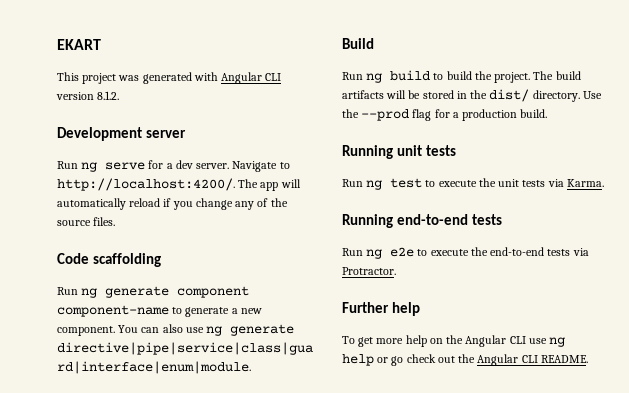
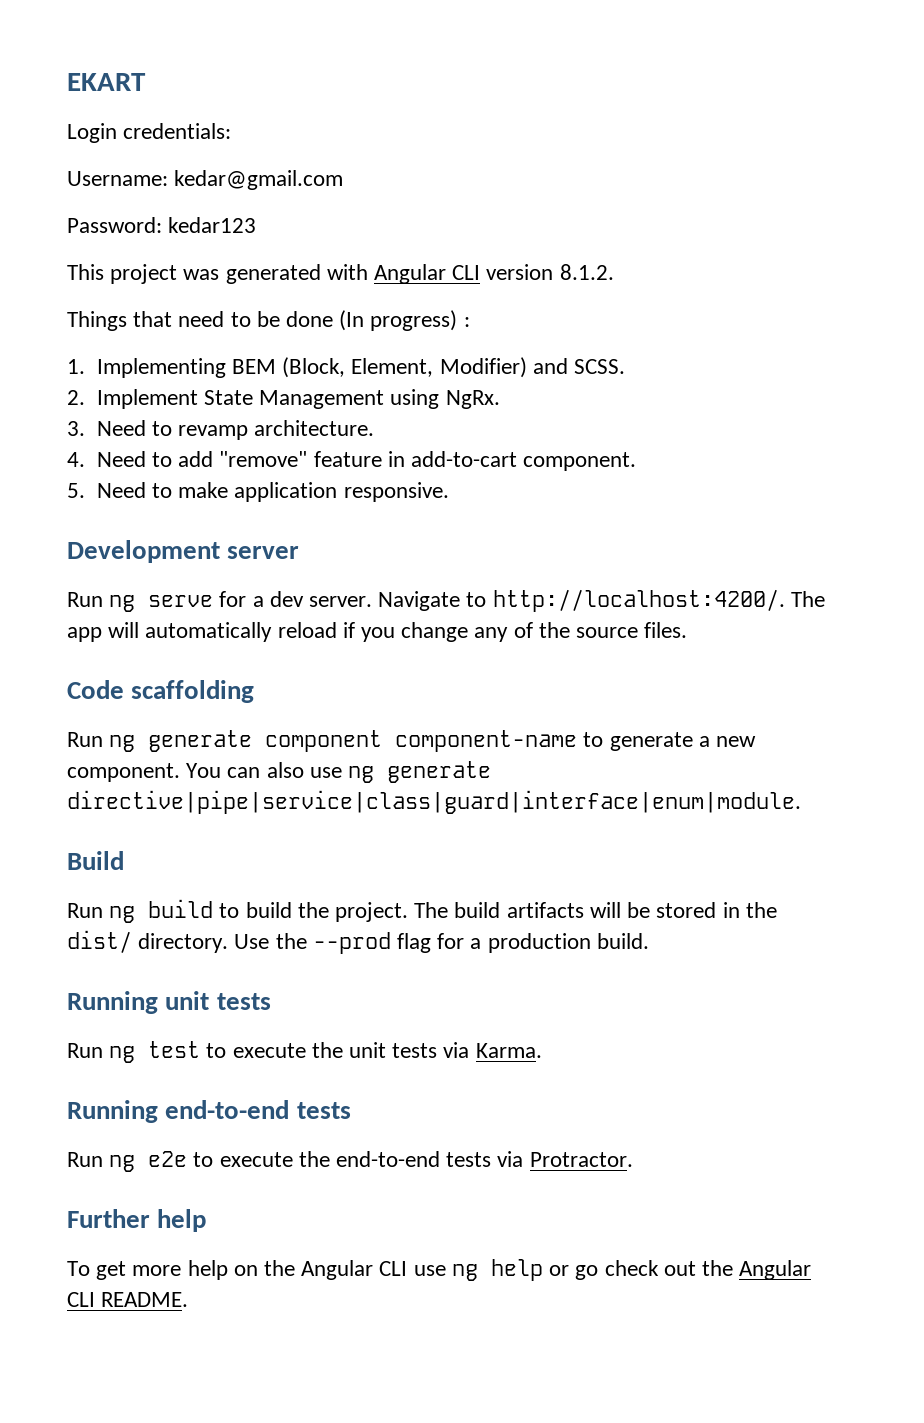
(101, 44) none -> [67,123,232,143] [67,170,344,190] [67,217,257,233] // Login credentials: // Username: kedar@gmail.com // Password: kedar123
(120, 95) none -> [67,310,470,331] [67,357,625,378] [67,389,500,409] [67,420,375,440] [67,451,637,471] [67,482,449,502] // Things that need to be done (In progress) : // 1. Implementing BEM (Block, Element, Modifier) and SCSS. // 2. Implement State Management using NgRx. // 3. Need to revamp architecture. // 4. Need to add "remove" feature in add-to-cart component. // 5. Need to make application responsive.

